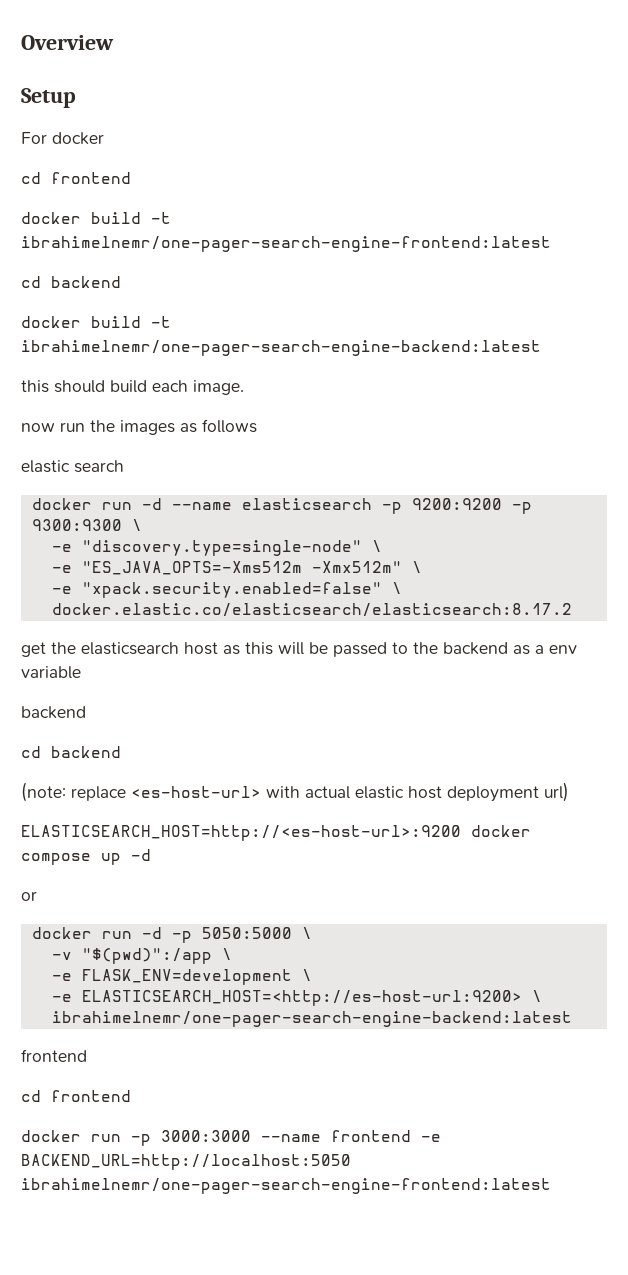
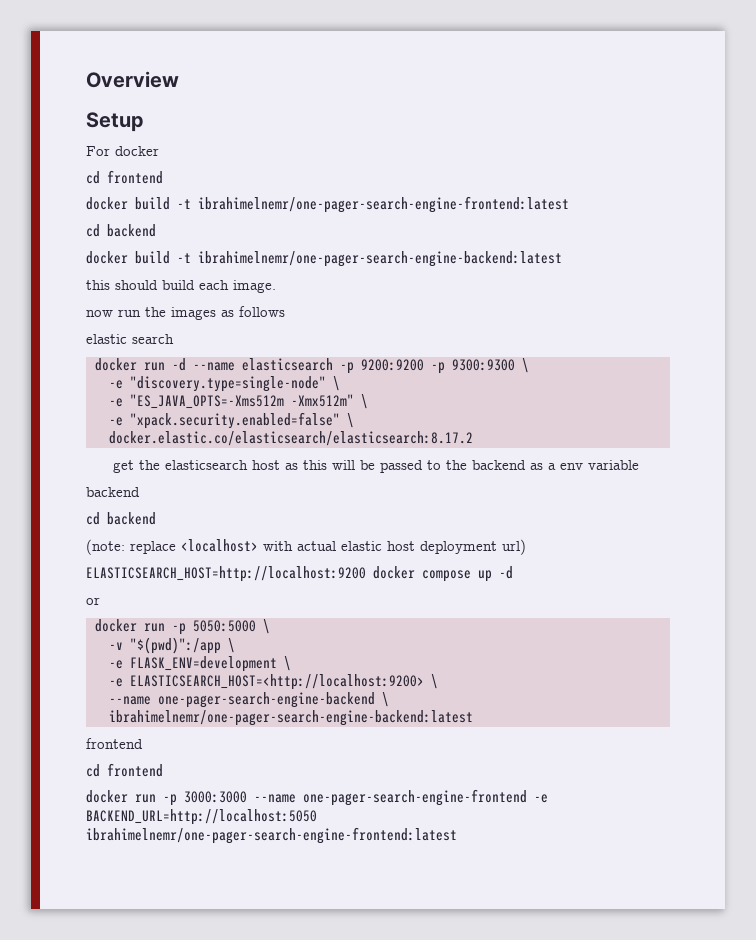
[131,786,261,798] <es-host-url> -> [181,539,258,552] <localhost>
[21,825,461,841] ELASTICSEARCH_HOST=http://<es-host-url>:9200 -> [86,566,366,582] ELASTICSEARCH_HOST=http://localhost:9200
[141,927,162,939] -d -> (165, 627) none
[81,990,522,1006] ELASTICSEARCH_HOST=<http://es-host-url:9200> -> [130,674,438,690] [109,692,375,708] ELASTICSEARCH_HOST=<http://localhost:9200> \ // --name one-pager-search-engine-backend
[331,1130,411,1142] frontend -> [303,789,527,806] one-pager-search-engine-frontend

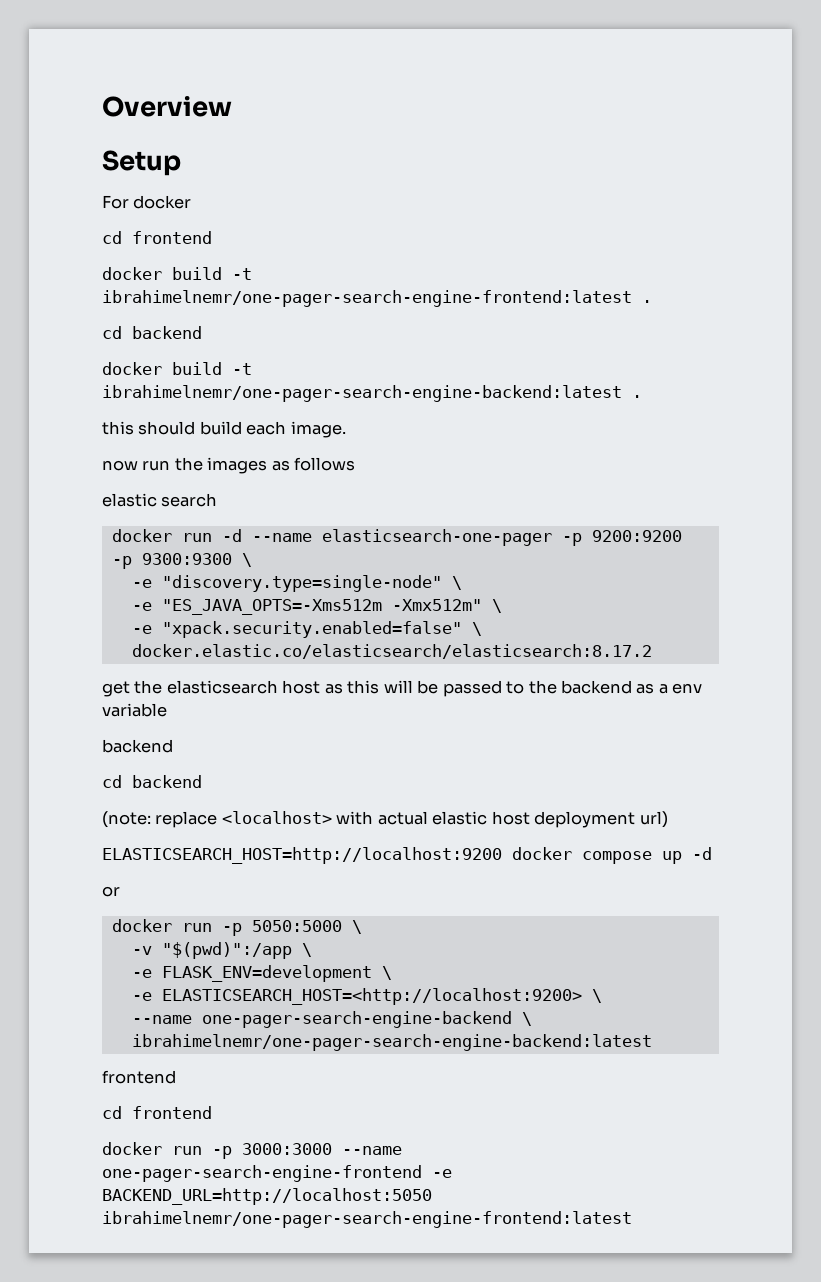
(569, 204) none -> [642,300,652,303] .
(562, 259) none -> [632,395,642,398] .
[242,358,333,371] elasticsearch -> [321,529,552,546] elasticsearch-one-pager

